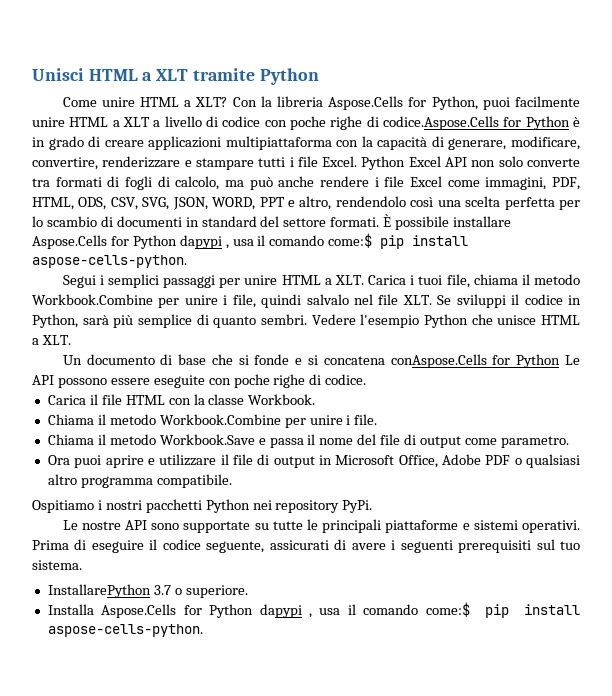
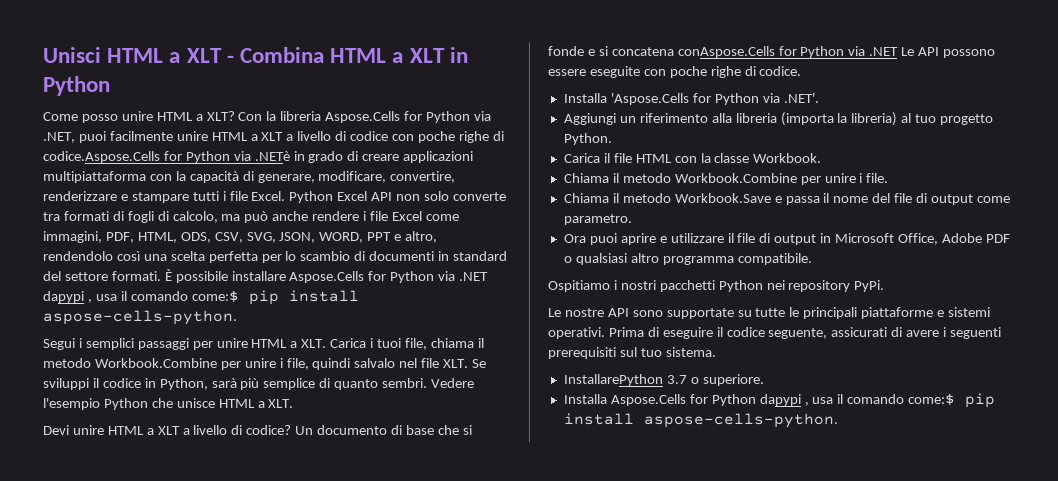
[192,68,255,81] tramite -> [226,47,468,63] - Combina HTML a XLT in
(97, 102) none -> [81,114,118,123] posso
[431,96,478,110] Python, -> [426,111,491,123] [43,132,75,143] Python via .NET,
[572,117,580,127] è -> [233,151,290,161] via .NETè
(177, 242) none -> [438,271,489,281] via .NET
(71, 340) none -> [43,425,292,435] Devi unire HTML a XLT a livello di codice?
(561, 361) none -> [848,46,899,56] via .NET
(367, 379) none -> [563,93,819,105] [563,112,994,126] [563,133,612,145] // Installa 'Aspose.Cells for Python via .NET'. // Aggiungi un riferimento alla libreria (importa la libreria) al tuo progetto Python.

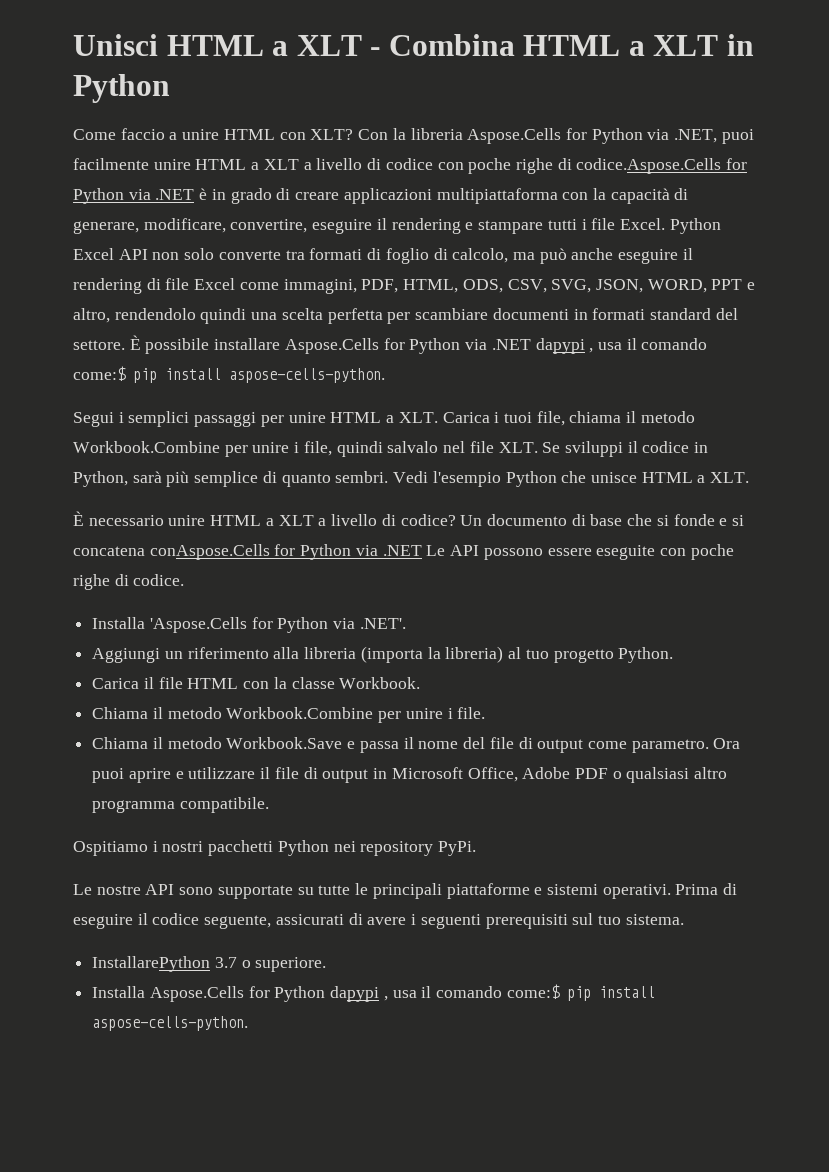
[81,111,203,123] posso unire HTML a -> [120,128,306,140] faccio a unire HTML con
[254,151,290,161] .NETè -> [155,188,208,200] .NET è
[43,191,117,201] renderizzare -> [312,218,461,234] eseguire il rendering
[127,211,154,223] fogli -> [385,248,429,264] foglio
[312,211,367,221] rendere i -> [618,248,693,264] [73,278,161,294] eseguire il rendering di
[116,251,140,261] così -> [200,308,247,324] quindi
[285,251,366,261] lo scambio di -> [415,308,489,320] scambiare
(450, 256) none -> [592,308,646,320] formati
[64,271,161,281] settore formati. -> [73,340,125,350] settore.
[431,378,475,388] Vedere -> [393,471,429,483] Vedi
[43,425,69,435] Devi -> [73,511,164,526] È necessario
(632, 219) // -> (709, 746) none

